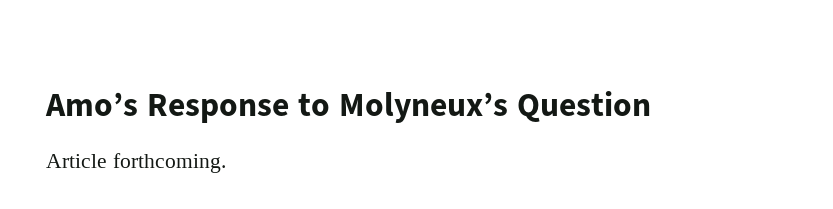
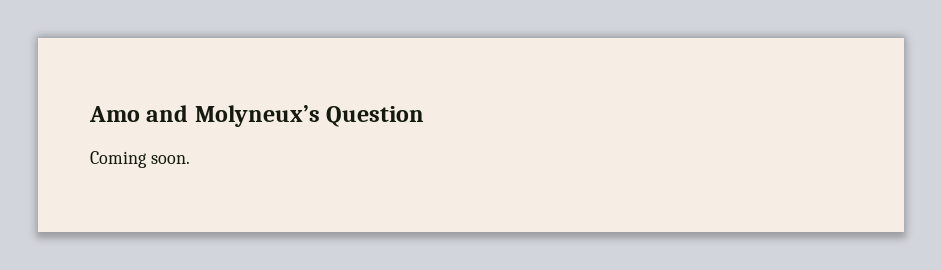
[45,92,331,123] Amo’s Response to -> [89,105,189,122] Amo and
[46,153,226,173] Article forthcoming. -> [90,151,190,168] Coming soon.

